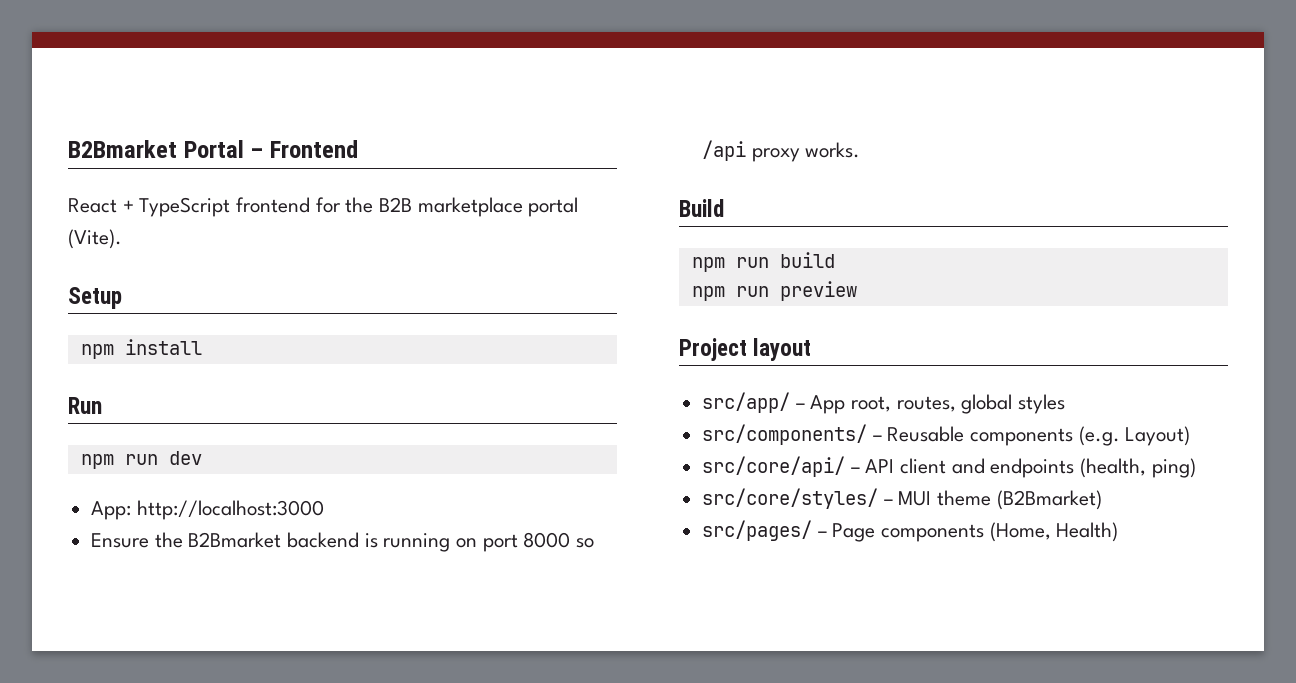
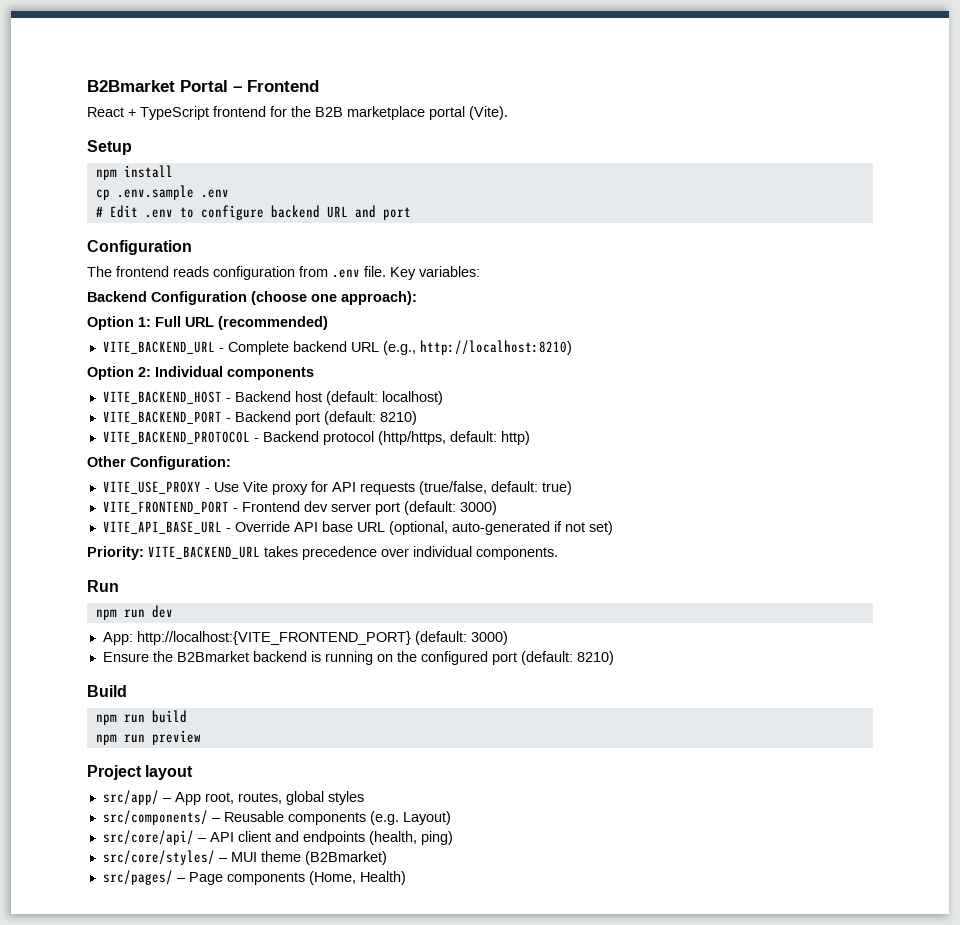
(202, 347) none -> [95,185,229,200] [95,205,411,220] [87,240,192,255] [87,266,480,280] [87,291,417,305] [87,316,328,330] [102,340,572,355] [87,366,314,380] [102,391,443,405] [102,411,417,425] [102,431,530,445] [87,456,231,470] [102,481,572,495] [102,501,497,515] [102,521,613,535] [87,546,558,560] // cp .env.sample .env // # Edit .env to configure backend URL and port // Configuration // The frontend reads configuration from .env file. Key variables: // Backend Configuration (choose one approach): // Option 1: Full URL (recommended) // VITE_BACKEND_URL - Complete backend URL (e.g., http://localhost:8210) // Option 2: Individual components // VITE_BACKEND_HOST - Backend host (default: localhost) // VITE_BACKEND_PORT - Backend port (default: 8210) // VITE_BACKEND_PROTOCOL - Backend protocol (http/https, default: http) // Other Configuration: // VITE_USE_PROXY - Use Vite proxy for API requests (true/false, default: true) // VITE_FRONTEND_PORT - Frontend dev server port (default: 3000) // VITE_API_BASE_URL - Override API base URL (optional, auto-generated if not set) // Priority: VITE_BACKEND_URL takes precedence over individual components.
[136,500,324,520] http://localhost:3000 -> [136,631,508,645] http://localhost:{VITE_FRONTEND_PORT} (default: 3000)
[482,532,595,552] [702,140,861,162] port 8000 so /api proxy works. -> [396,651,614,665] the configured port (default: 8210)

